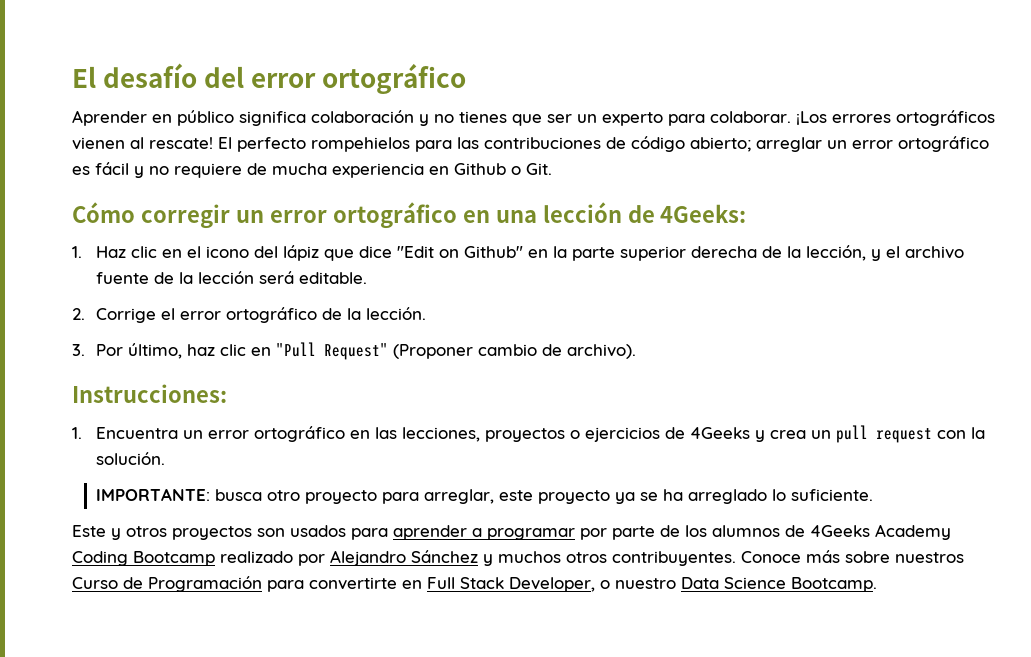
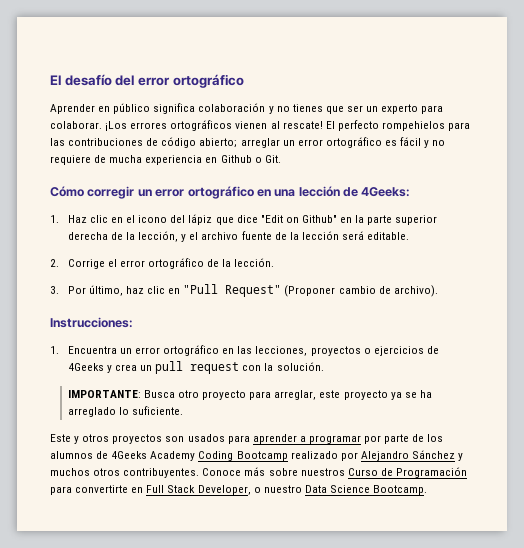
[214,489,262,501] busca -> [143,390,175,398] Busca

